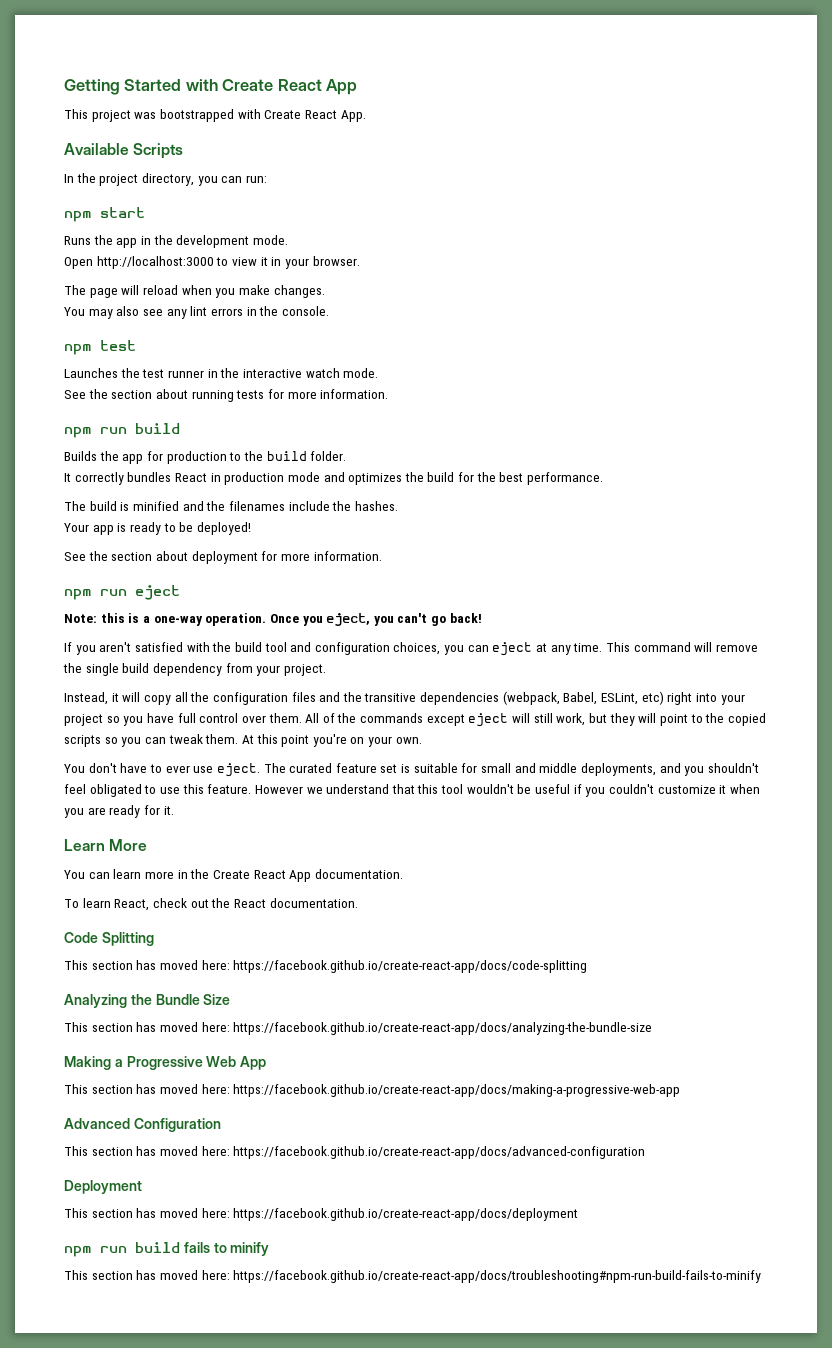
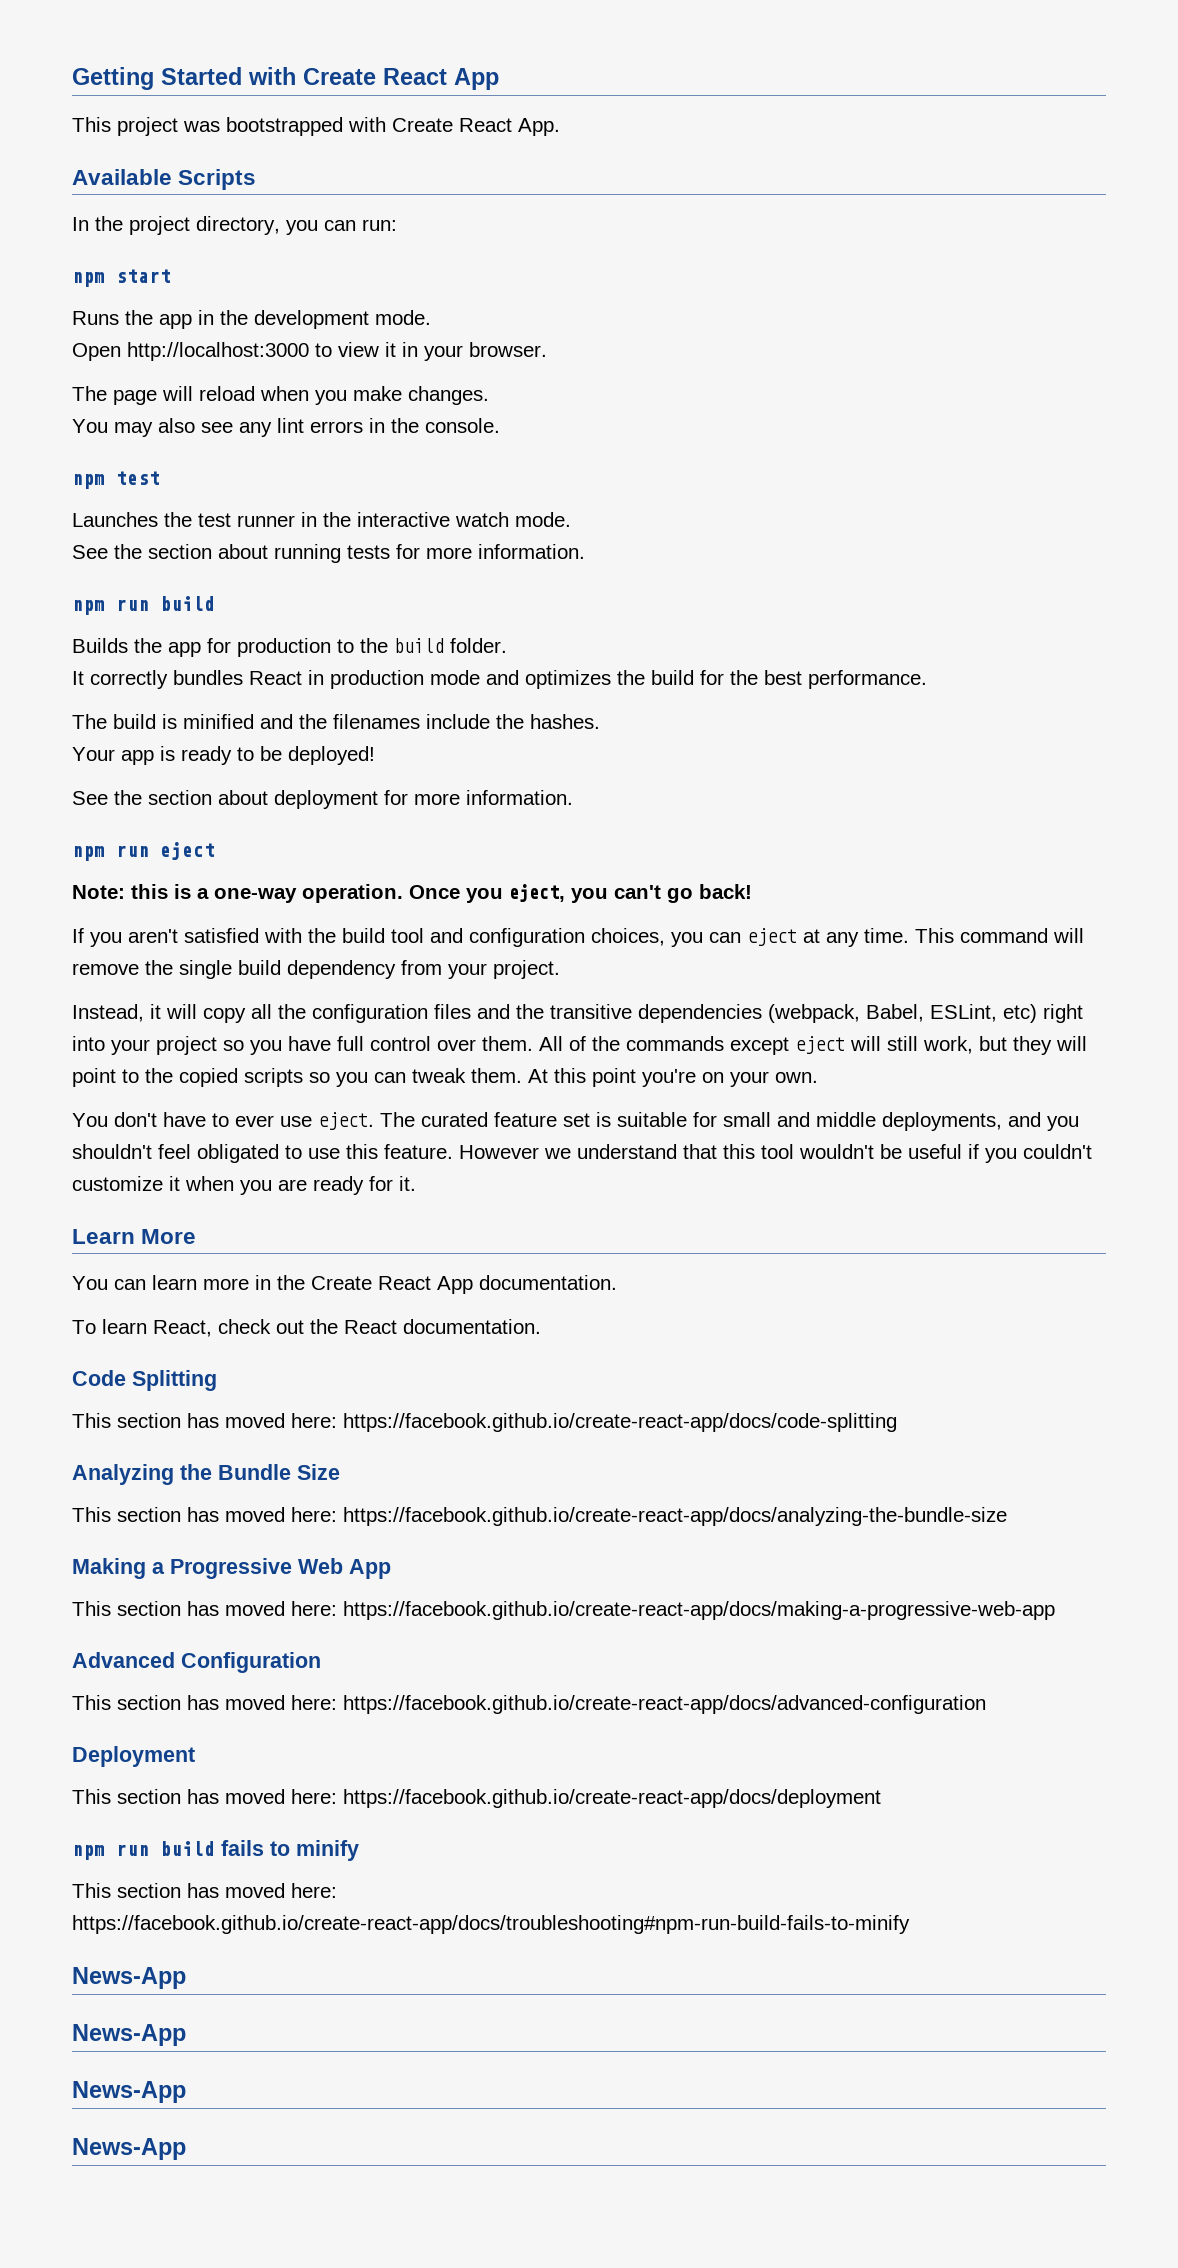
(762, 1276) none -> [72,1967,186,1989] [72,2024,186,2046] [72,2081,186,2103] [72,2138,186,2160] // News-App // News-App // News-App // News-App

